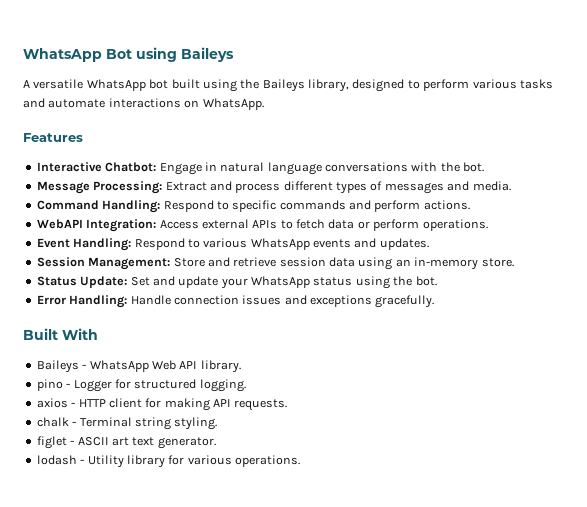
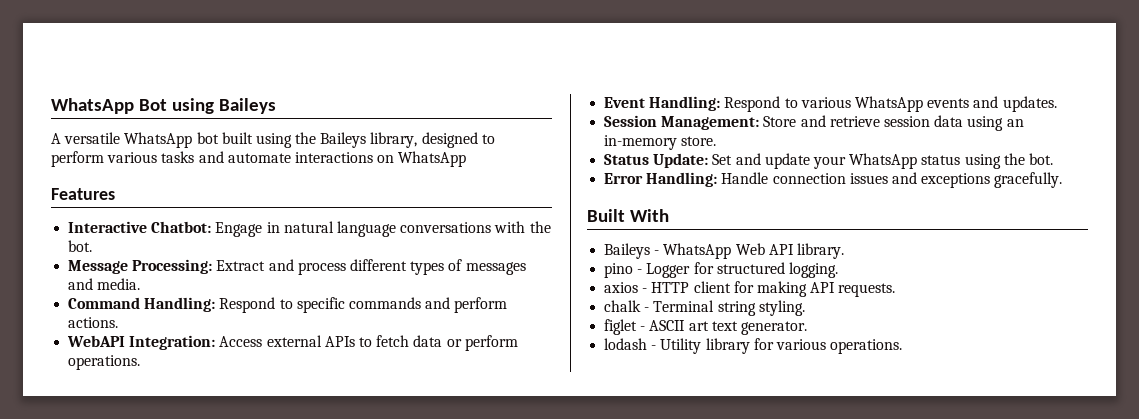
[202,98,264,110] WhatsApp. -> [398,151,467,167] WhatsApp

